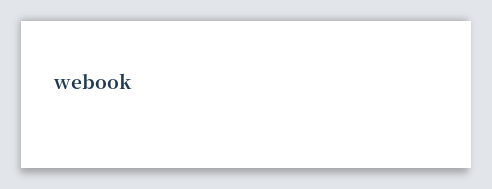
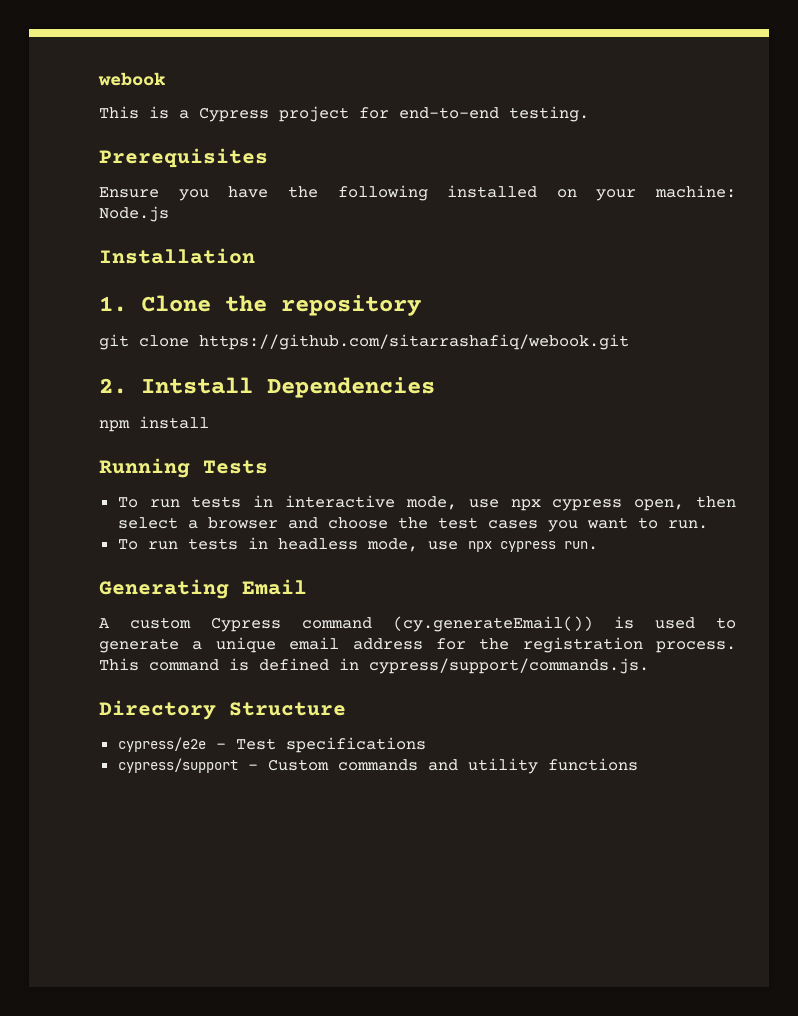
(132, 81) none -> [99,106,589,122] [99,148,268,168] [99,185,736,201] [99,206,169,222] [99,248,255,264] [99,295,421,316] [99,334,629,350] [99,377,435,398] [99,416,209,432] [99,458,268,478] [117,495,736,511] [117,517,708,532] [117,537,598,552] [99,579,307,599] [99,616,736,632] [99,637,736,653] [99,658,649,674] [99,700,346,720] [117,737,426,753] [117,758,638,774] // This is a Cypress project for end-to-end testing. // Prerequisites // Ensure you have the following installed on your machine: Node.js // Installation // 1. Clone the repository // git clone https://github.com/sitarrashafiq/webook.git // 2. Intstall Dependencies // npm install // Running Tests // To run tests in interactive mode, use npx cypress open, then select a browser and choose the test cases you want to run. // To run tests in headless mode, use npx cypress run. // Generating Email // A custom Cypress command (cy.generateEmail()) is used to generate a unique email address for the registration process. This command is defined in cypress/support/commands.js. // Directory Structure // cypress/e2e - Test specifications // cypress/support - Custom commands and utility functions

